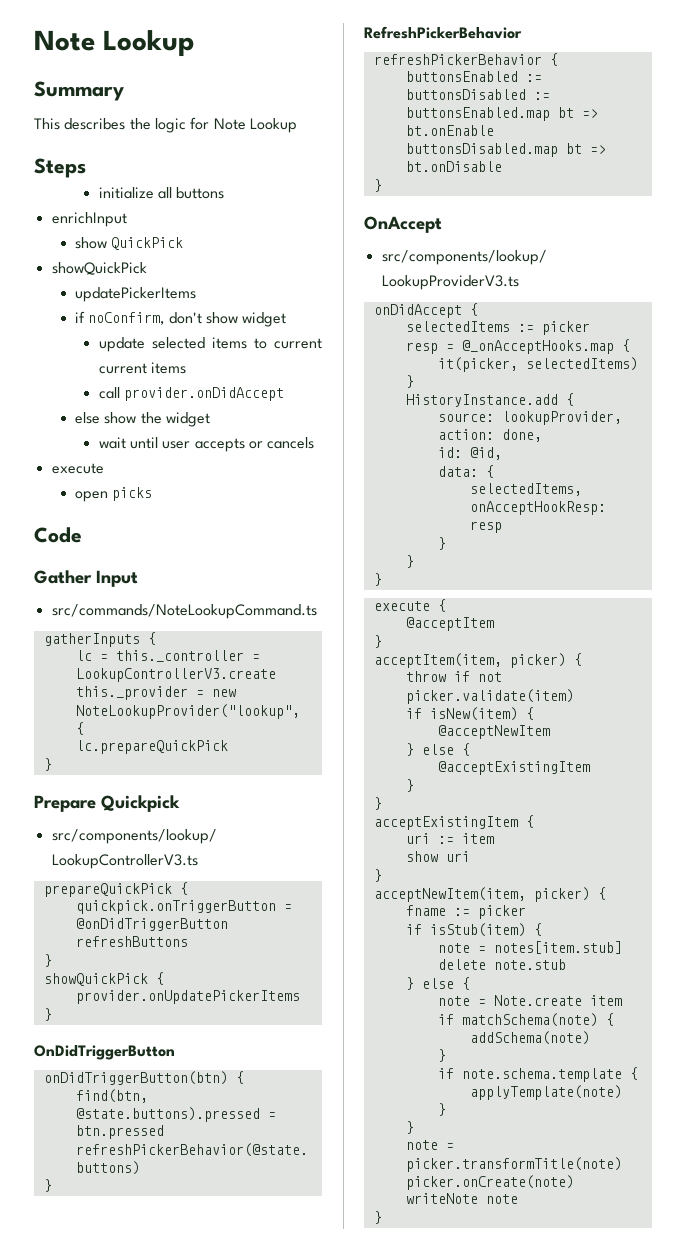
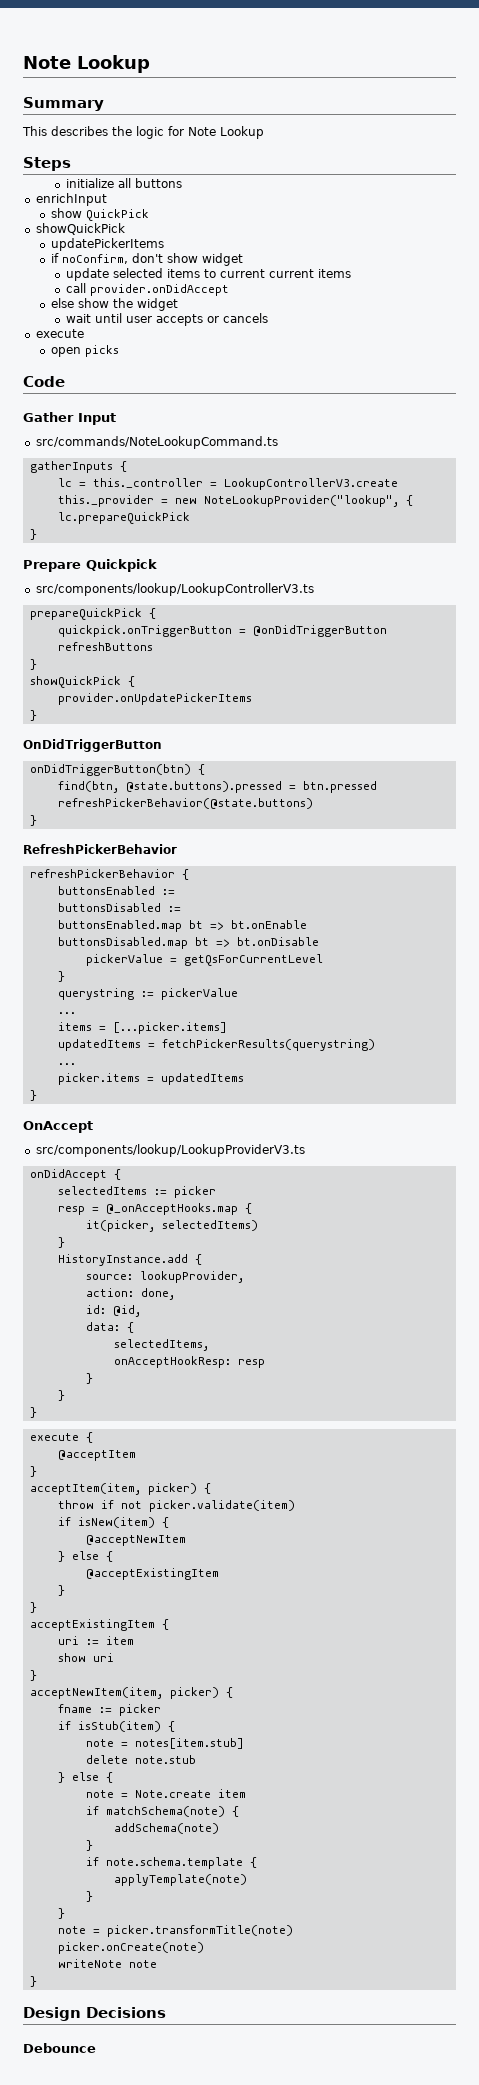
(502, 166) none -> [85,954,323,966] [57,971,65,982] [57,988,238,1000] [57,1012,76,1014] [57,1022,227,1034] [57,1039,375,1051] [57,1063,76,1065] [57,1073,244,1085] // pickerValue = getQsForCurrentLevel // } // querystring := pickerValue // ... // items = [...picker.items] // updatedItems = fetchPickerResults(querystring) // ... // picker.items = updatedItems
(382, 1217) none -> [23,2007,166,2021] [23,2043,96,2053] // Design Decisions // Debounce

